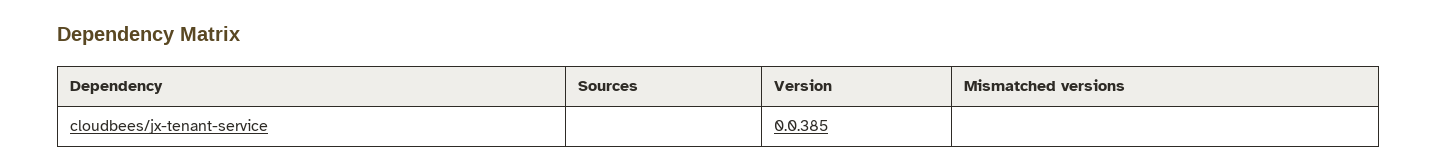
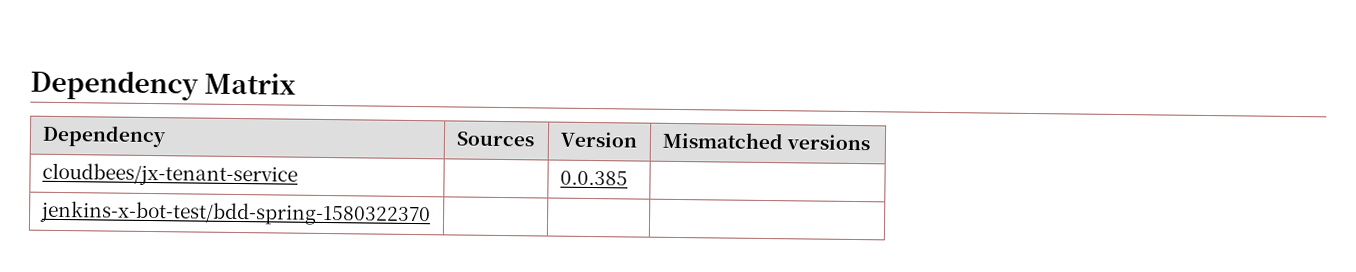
(828, 125) none -> [38,200,431,227] // jenkins-x-bot-test/bdd-spring-1580322370 | | |

